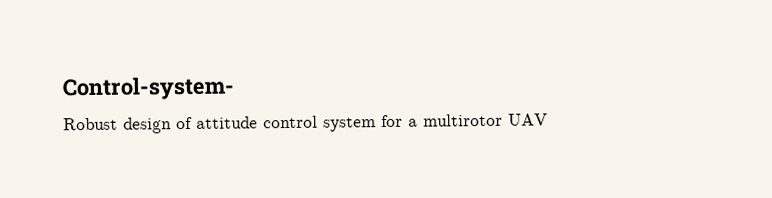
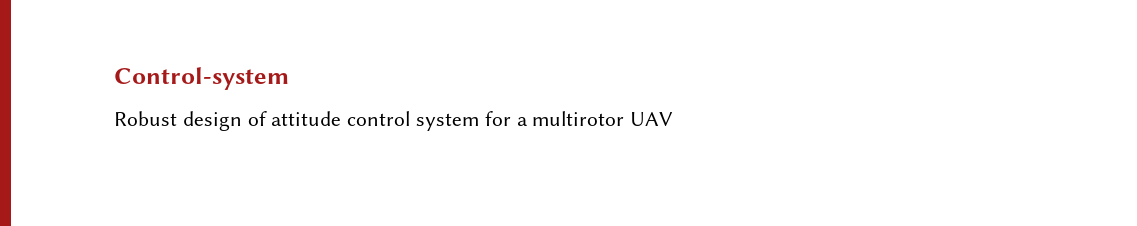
[62,76,234,101] Control-system- -> [114,67,289,90] Control-system

